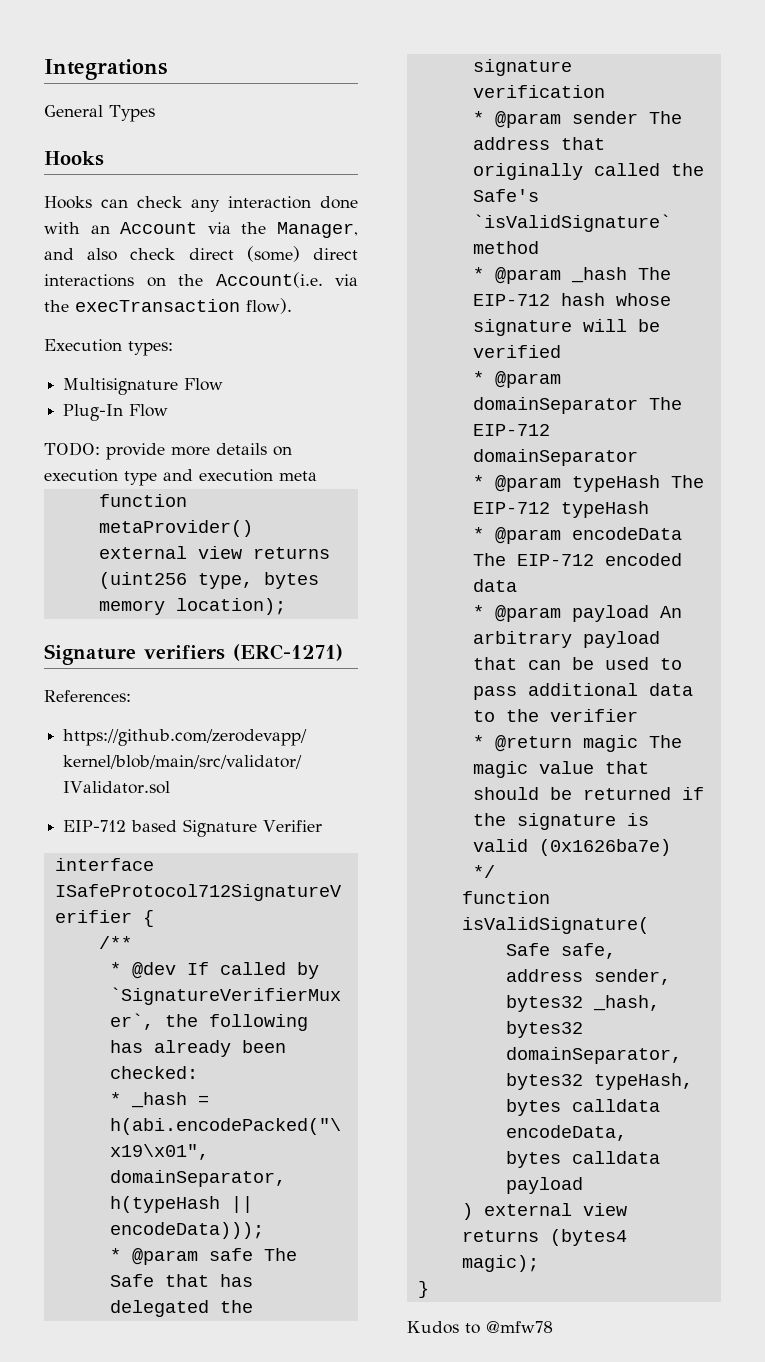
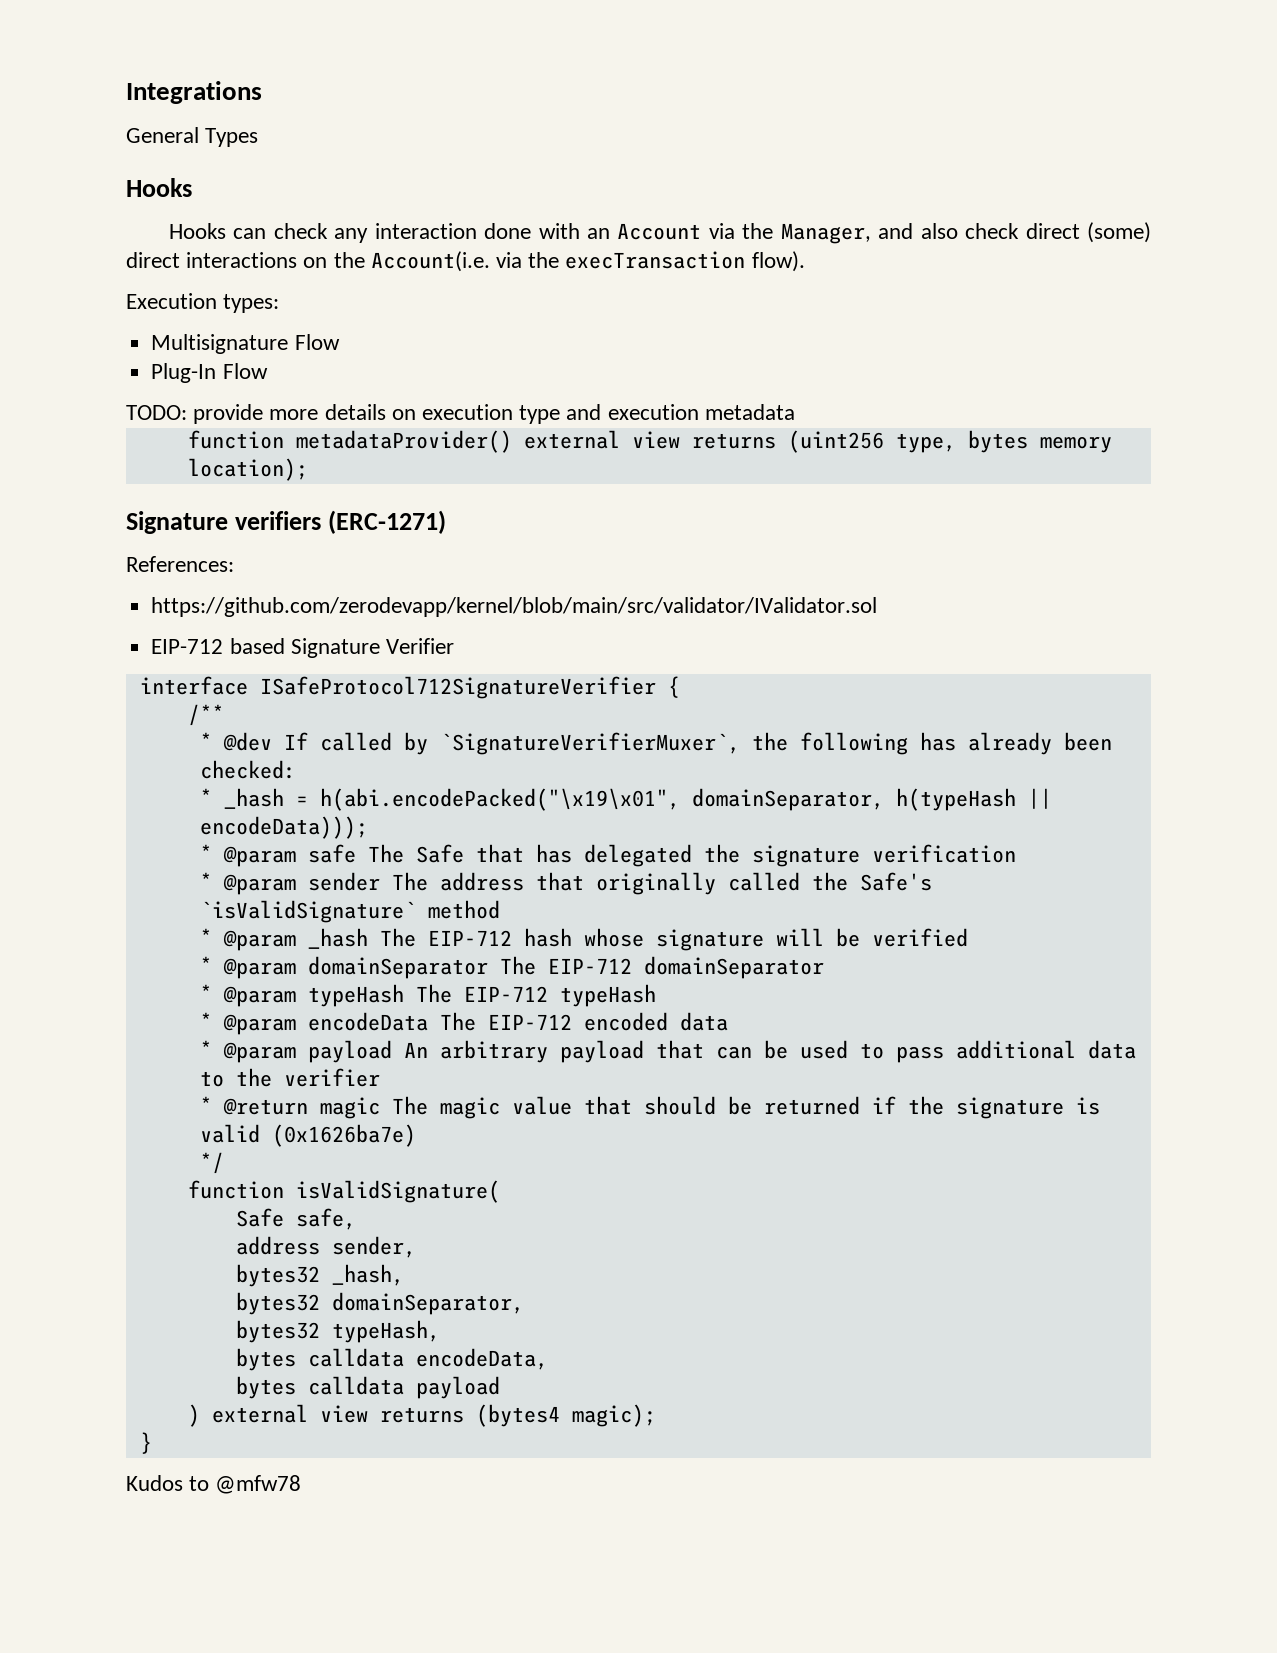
[279,471,317,481] [98,494,187,507] [98,520,253,537] meta // function metaProvider() -> [704,404,795,420] [187,430,512,453] metadata // function metadataProvider()

